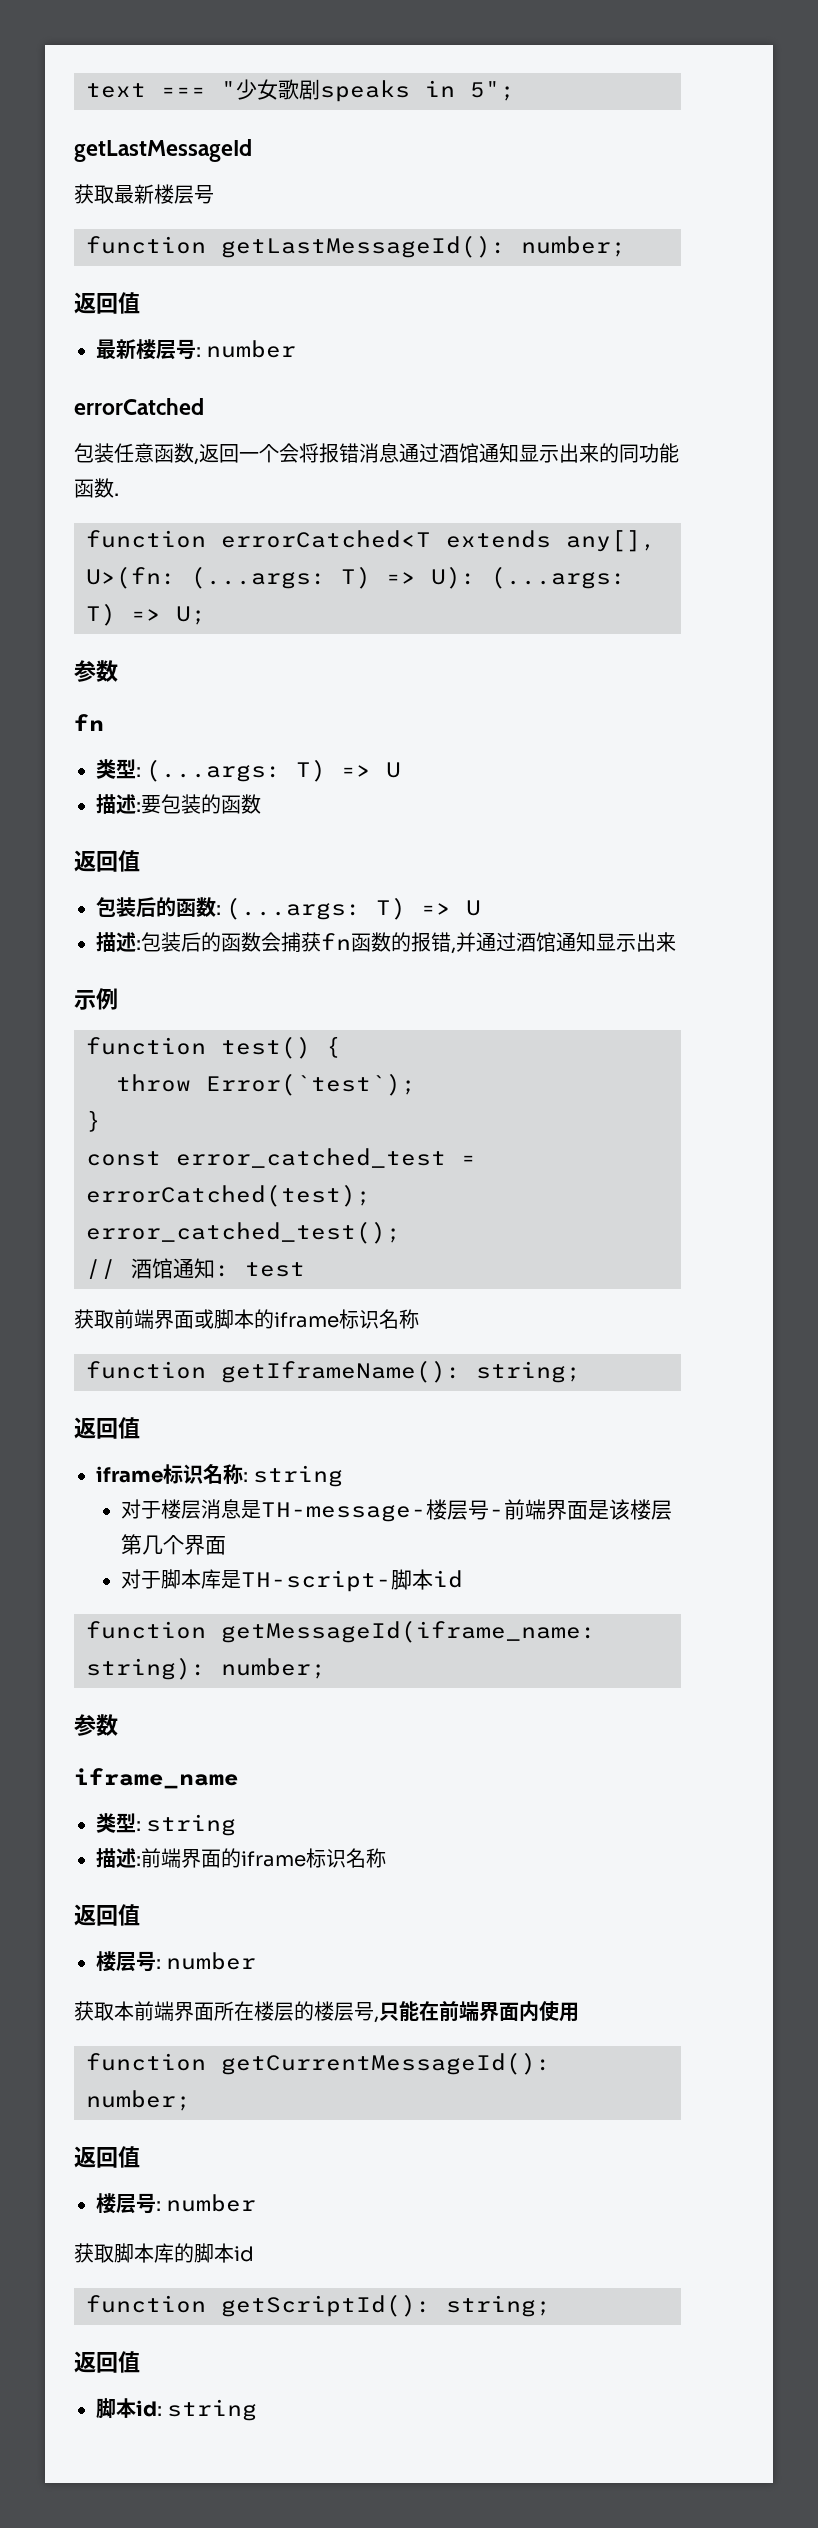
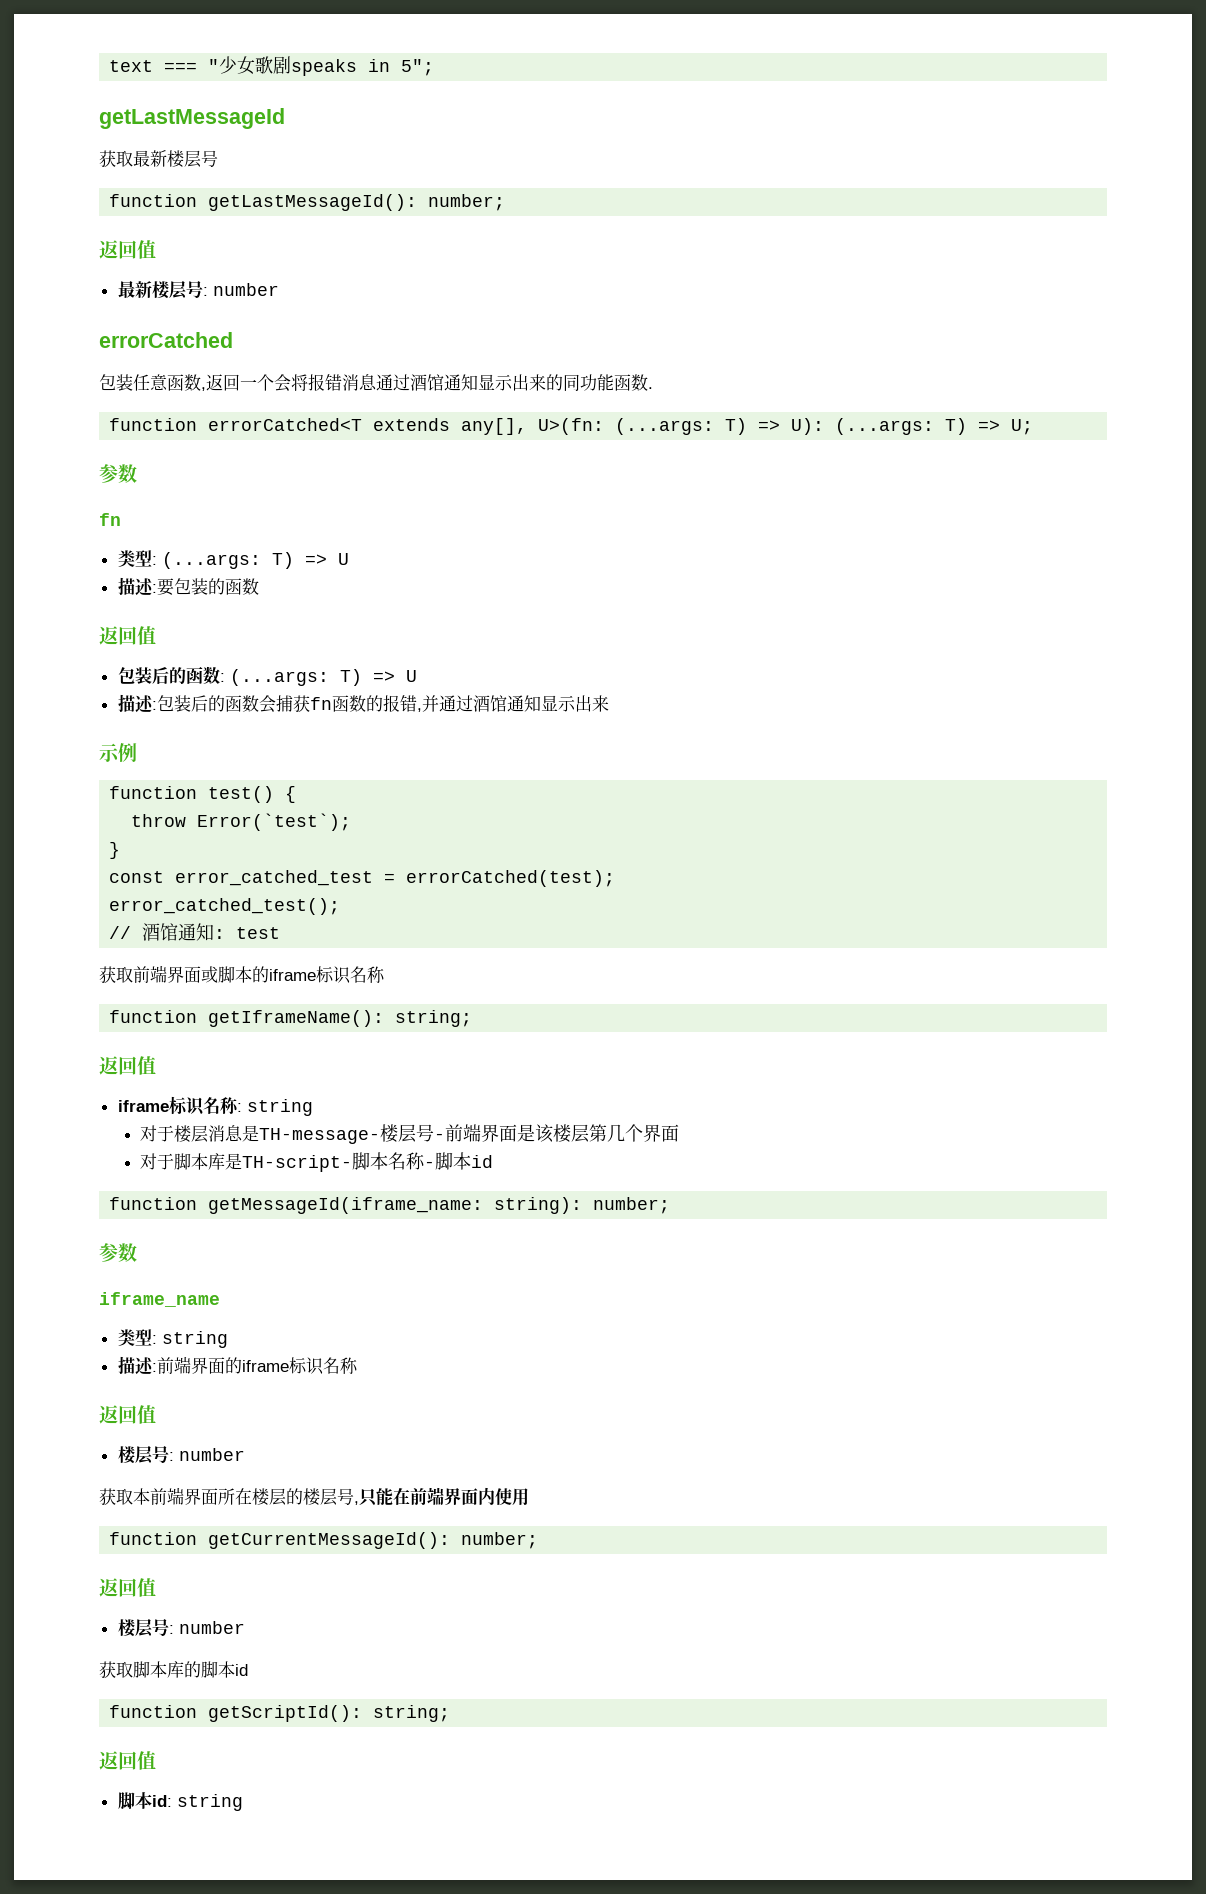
(433, 1579) none -> [388,1152,472,1170] 名称-脚本

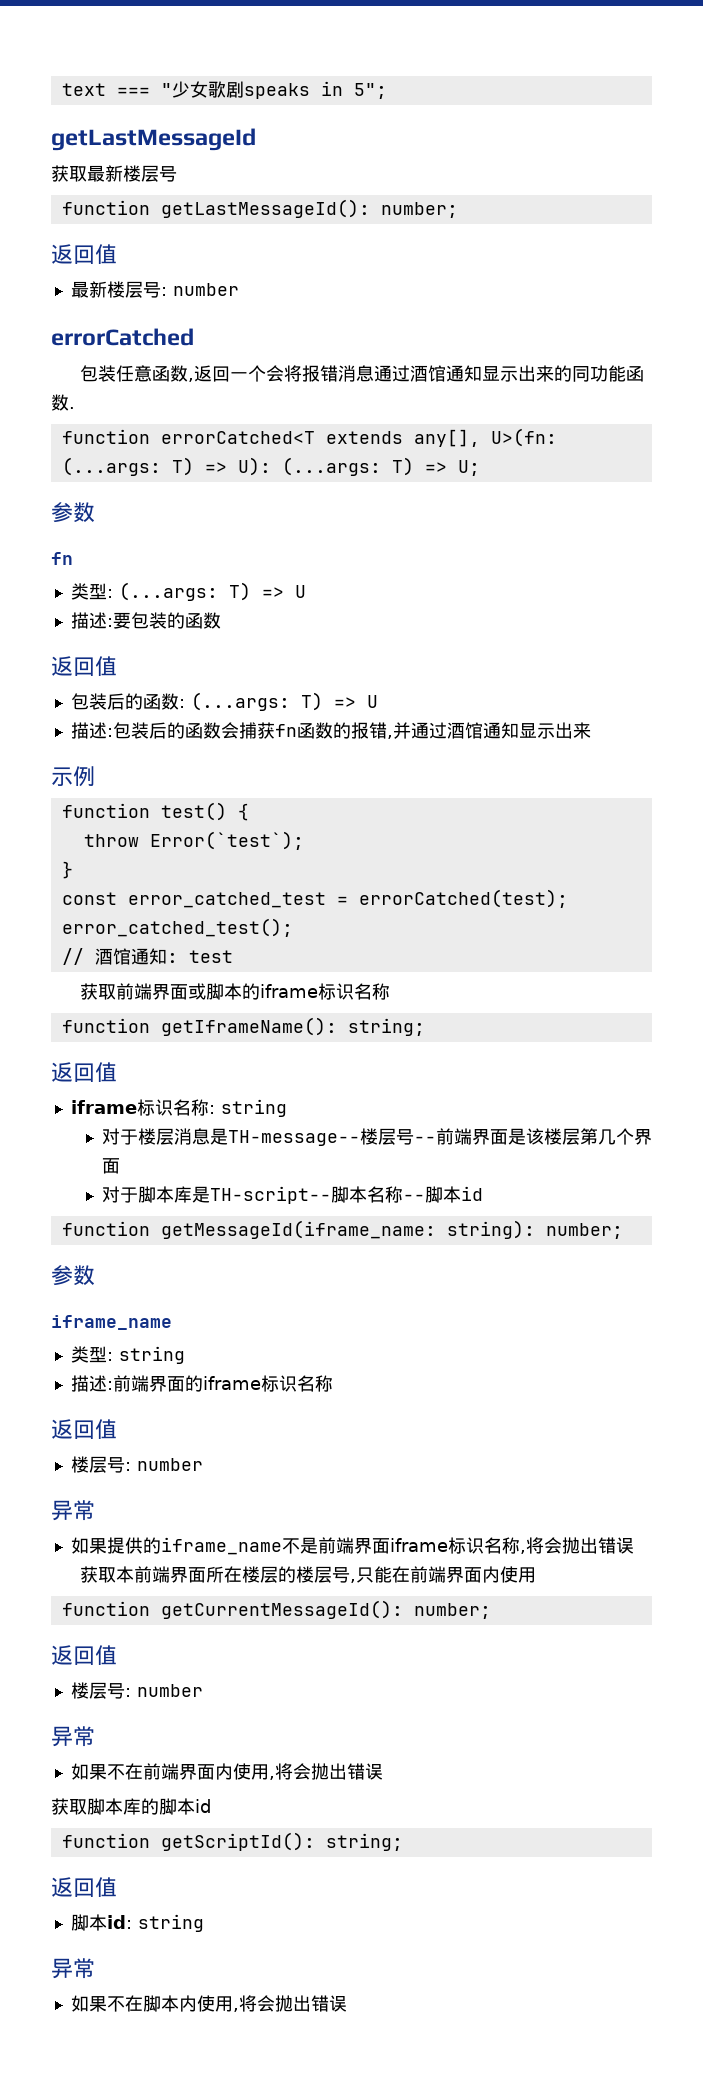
[259,1124,446,1144] TH-message-楼层号- -> [227,1128,436,1146] TH-message--楼层号--
[242,1155,353,1172] TH-script- -> [209,1186,331,1204] TH-script--
[424,1161,436,1168] - -> [402,1194,425,1201] --
(245, 1454) none -> [51,1500,95,1521] [70,1537,634,1555] // 异常 // 如果提供的iframe_name不是前端界面iframe标识名称,将会抛出错误
(245, 1627) none -> [51,1726,95,1747] [70,1763,383,1780] // 异常 // 如果不在前端界面内使用,将会抛出错误
(243, 1802) none -> [51,1958,95,1979] [70,1995,347,2012] // 异常 // 如果不在脚本内使用,将会抛出错误

